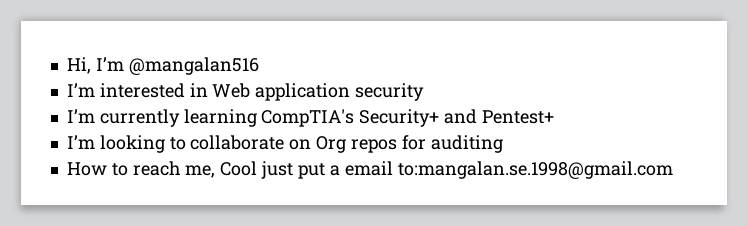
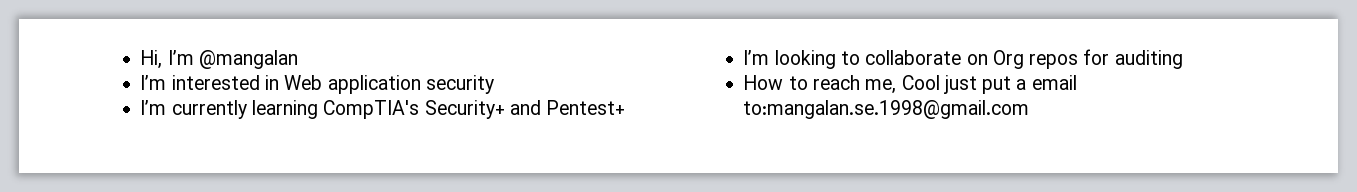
[128,57,259,75] @mangalan516 -> [198,50,298,69] @mangalan

